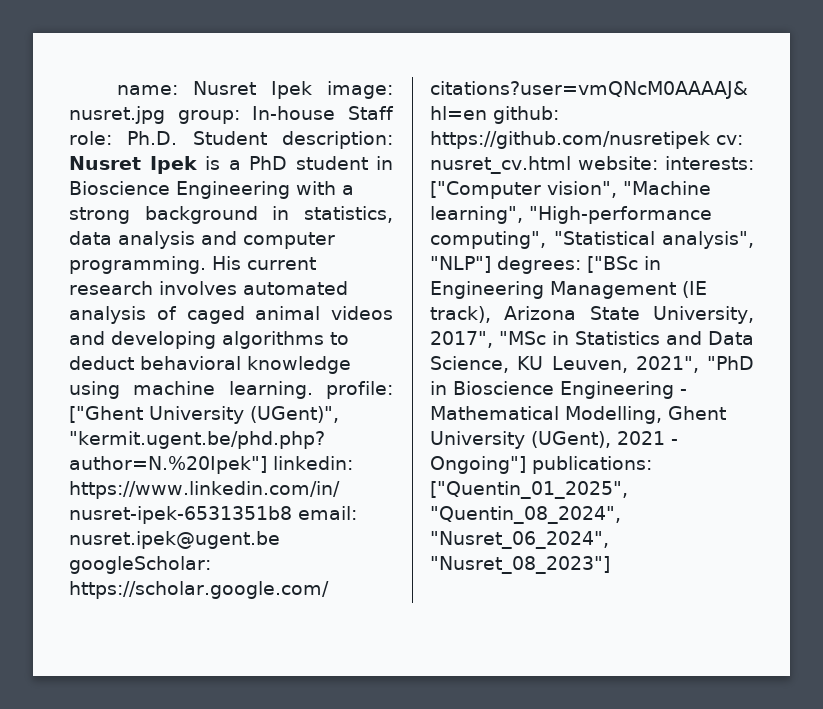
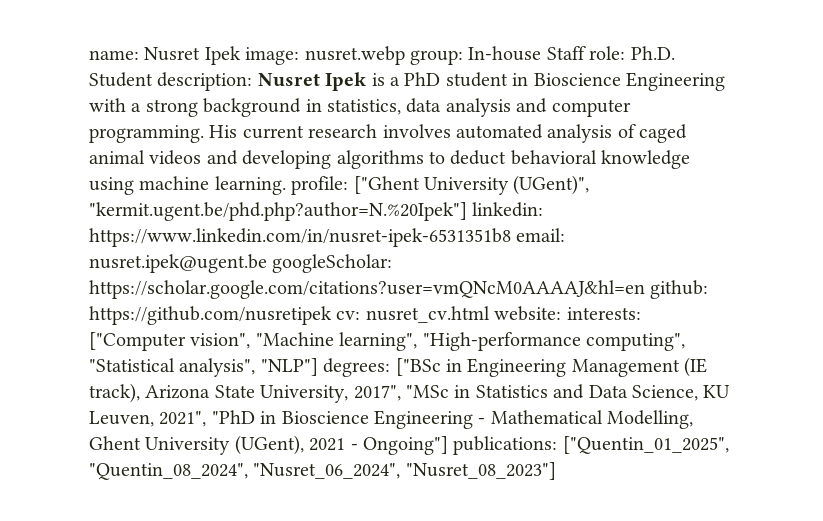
[69,106,165,124] nusret.jpg -> [304,46,405,65] nusret.webp

